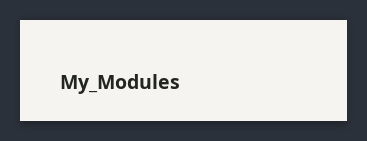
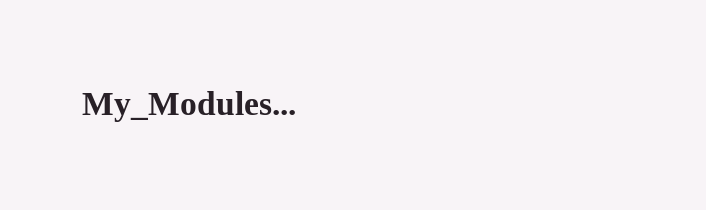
[60,74,180,94] My_Modules -> [82,91,296,122] My_Modules...

